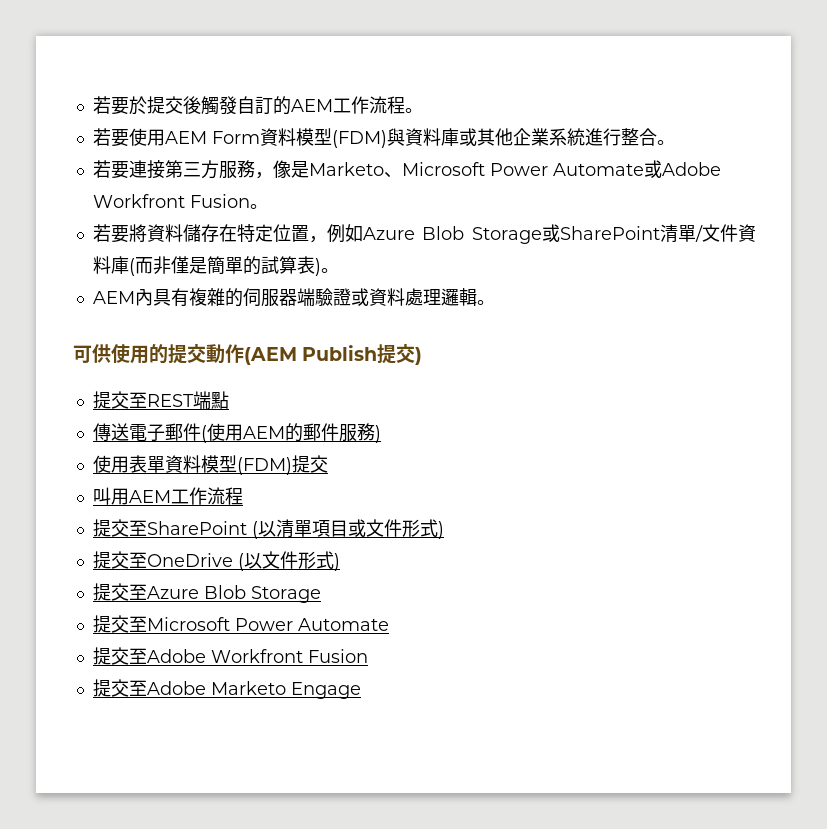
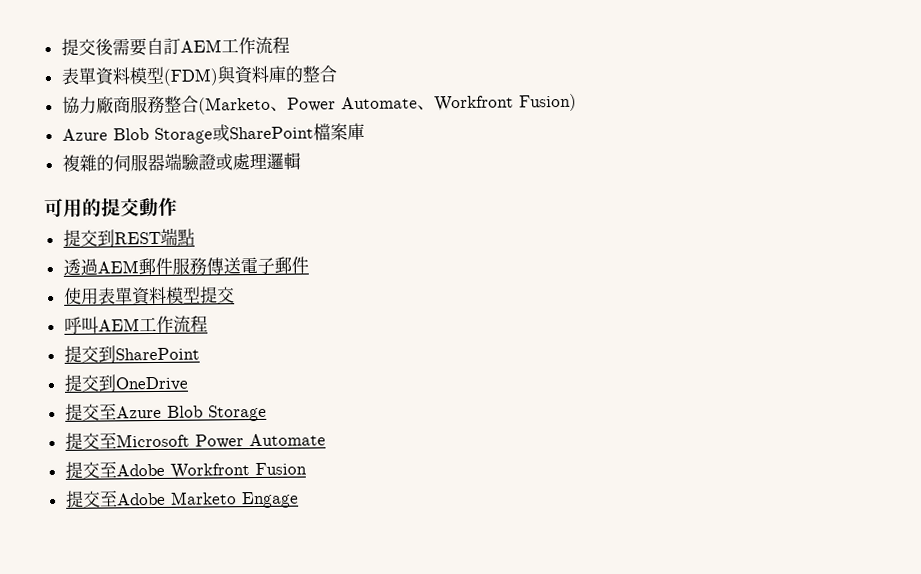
[92,96,423,115] [92,128,260,147] 若要於提交後觸發自訂的AEM工作流程。 // 若要使用AEM Form -> [60,36,290,57] [60,67,97,85] 提交後需要自訂AEM工作流程 // 表單
[458,128,675,146] [92,160,721,179] [92,194,268,209] [92,224,363,243] 或其他企業系統進行整合。 // 若要連接第三方服務，像是Marketo、Microsoft Power Automate或Adobe Workfront Fusion。 // 若要將資料儲存在特定位置，例如 -> [284,65,337,83] [61,93,577,115] 的整合 // 協力廠商服務整合(Marketo、Power Automate、Workfront Fusion) //
[660,224,756,243] [92,256,339,276] [92,288,189,307] 清單/文件資料庫(而非僅是簡單的試算表)。 // AEM內具有 -> [312,122,365,141] 檔案庫 //
[368,288,405,306] 資料 -> (233, 162) none
[476,300,495,305] 。 -> (301, 161) none
[92,344,130,363] 供使 -> (64, 207) none
[244,344,423,365] [92,391,147,409] (AEM Publish提交) // 提交至 -> [62,229,115,247] // 提交到
(229, 400) none -> [62,257,207,276] 透過AEM郵件服務
[200,423,381,443] (使用AEM的郵件服務) -> (309, 265) none
[236,457,292,475] (FDM) -> (201, 295) none
[92,487,129,505] 叫用 -> [63,316,99,334] 呼叫
[128,519,444,539] [92,551,147,569] 至SharePoint (以清單項目或文件形式) // 提交至 -> [97,345,200,363] [63,374,117,392] 到SharePoint // 提交到
[237,551,340,571] (以文件形式) -> (189, 384) none

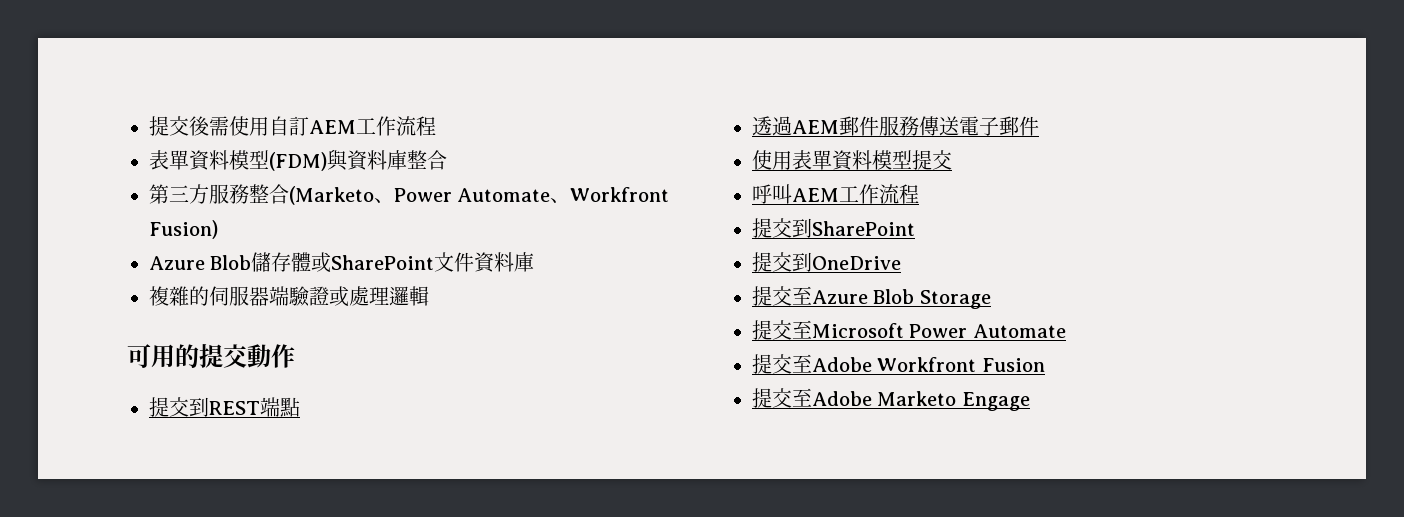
[128,38,147,57] 要 -> [229,116,269,136] 使用
[284,65,303,83] 的 -> (407, 160) none
[61,96,131,114] 協力廠商 -> [149,184,209,204] 第三方
[153,123,348,144] Storage或SharePoint檔案 -> [251,252,515,273] 儲存體或SharePoint文件資料

